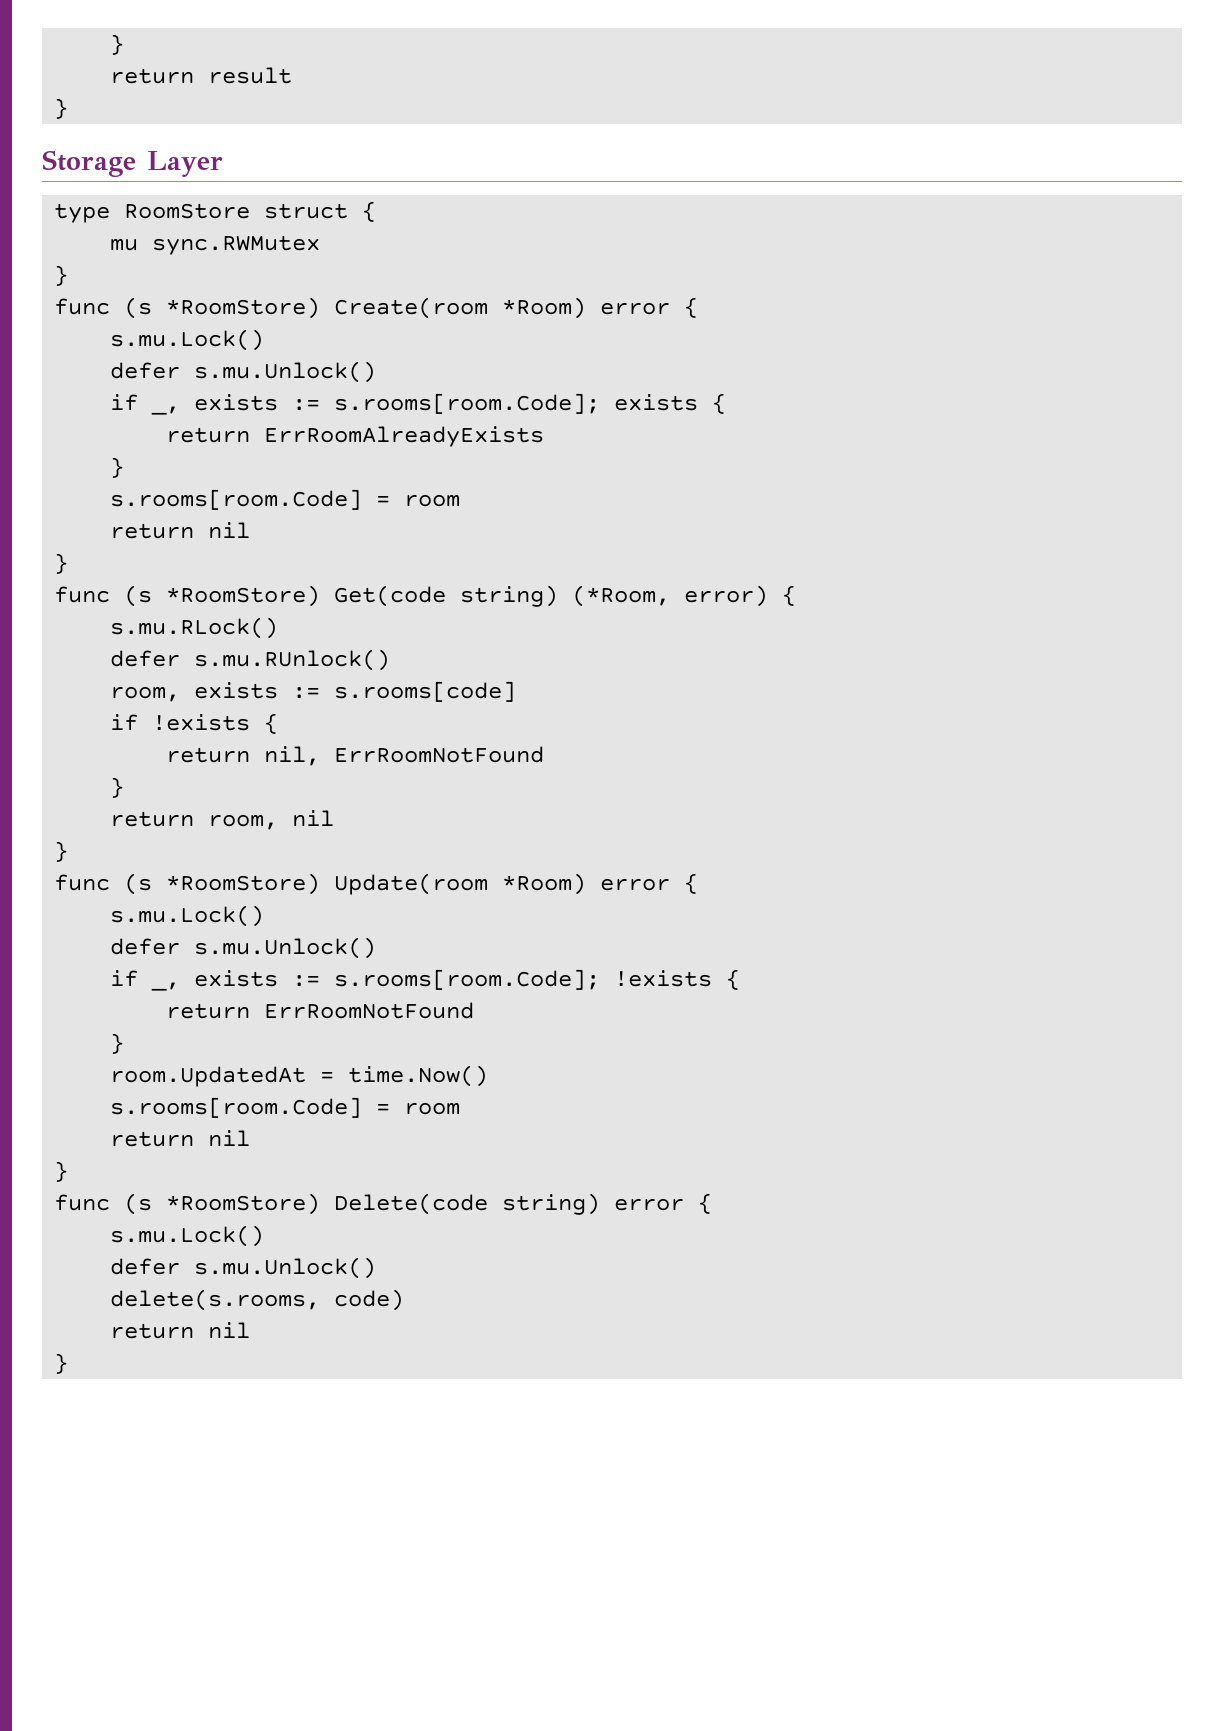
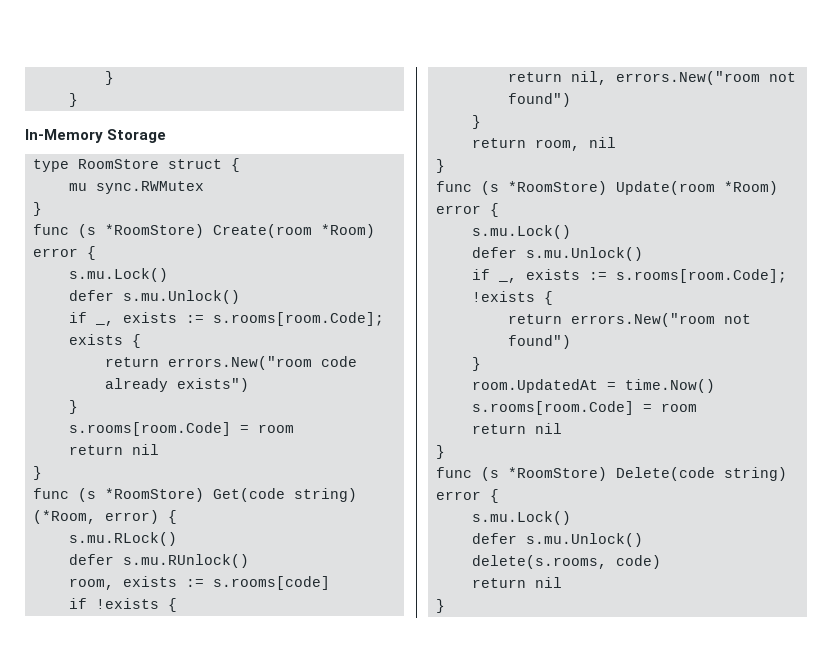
[109,34,124,55] [109,67,292,84] [53,98,68,119] } // return result // } // -> [105,71,115,85] [69,93,79,107] [25,129,103,143] } // } // In-Memory
[147,151,223,177] Layer -> (167, 136) none
[263,426,544,447] ErrRoomAlreadyExists -> [168,356,358,370] [105,378,250,392] errors.New("room code already exists")
[333,746,544,763] ErrRoomNotFound -> [616,71,797,85] [508,93,572,107] errors.New("room not found")
[263,1002,474,1019] ErrRoomNotFound -> [571,313,752,327] [508,335,572,349] errors.New("room not found")

